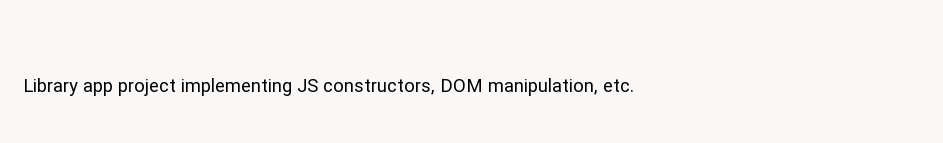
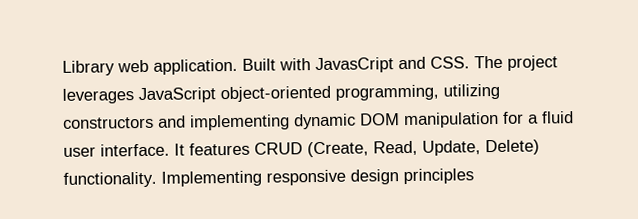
[83,78,634,96] app project implementing JS constructors, DOM manipulation, etc. -> [117,55,558,75] [62,83,500,104] [63,111,574,131] [63,139,540,158] [63,168,474,188] web application. Built with JavasCript and CSS. The project leverages JavaScript object-oriented programming, utilizing constructors and implementing dynamic DOM manipulation for a fluid user interface. It features CRUD (Create, Read, Update, Delete) functionality. Implementing responsive design principles

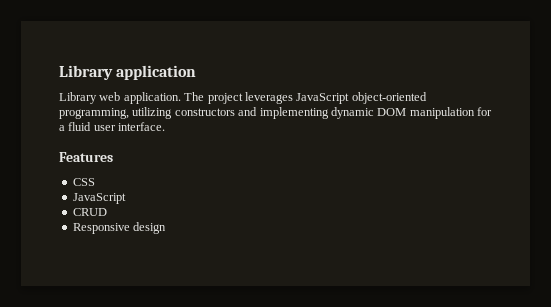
[62,56,470,76] Library web application. Built with JavasCript and CSS. -> [59,65,197,80] [59,92,181,104] Library application // Library web application.
[174,139,540,158] [63,168,474,188] It features CRUD (Create, Read, Update, Delete) functionality. Implementing responsive design principles -> [59,152,113,162] [72,178,95,186] [72,193,126,204] [72,208,107,216] [72,222,167,234] // Features // CSS // JavaScript // CRUD // Responsive design

